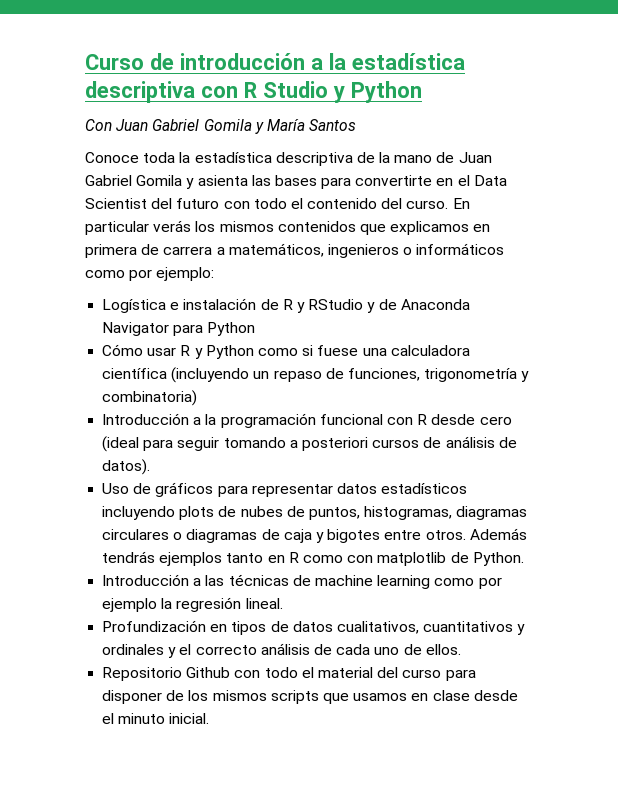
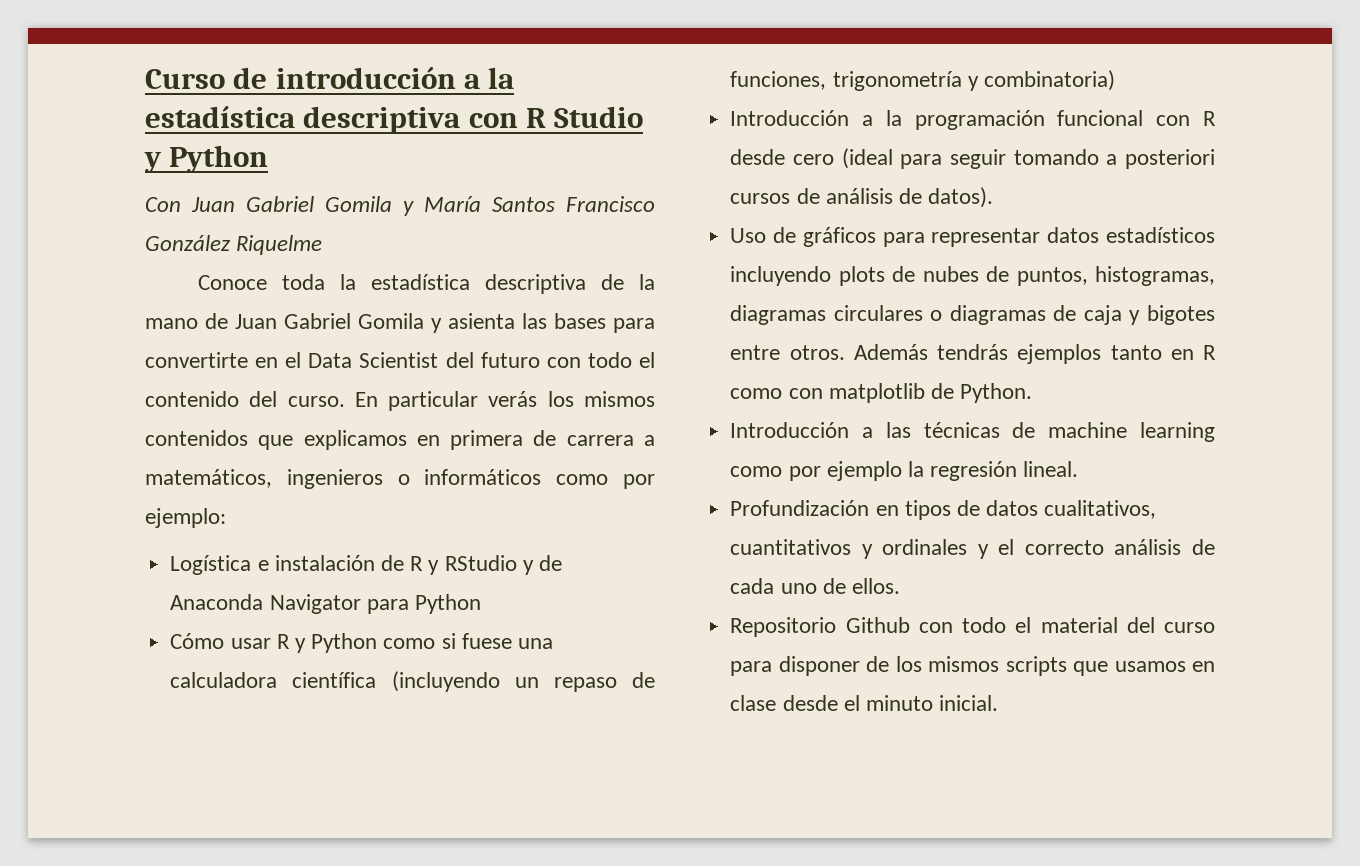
(357, 125) none -> [566,196,655,212] [145,235,323,255] Francisco González Riquelme

